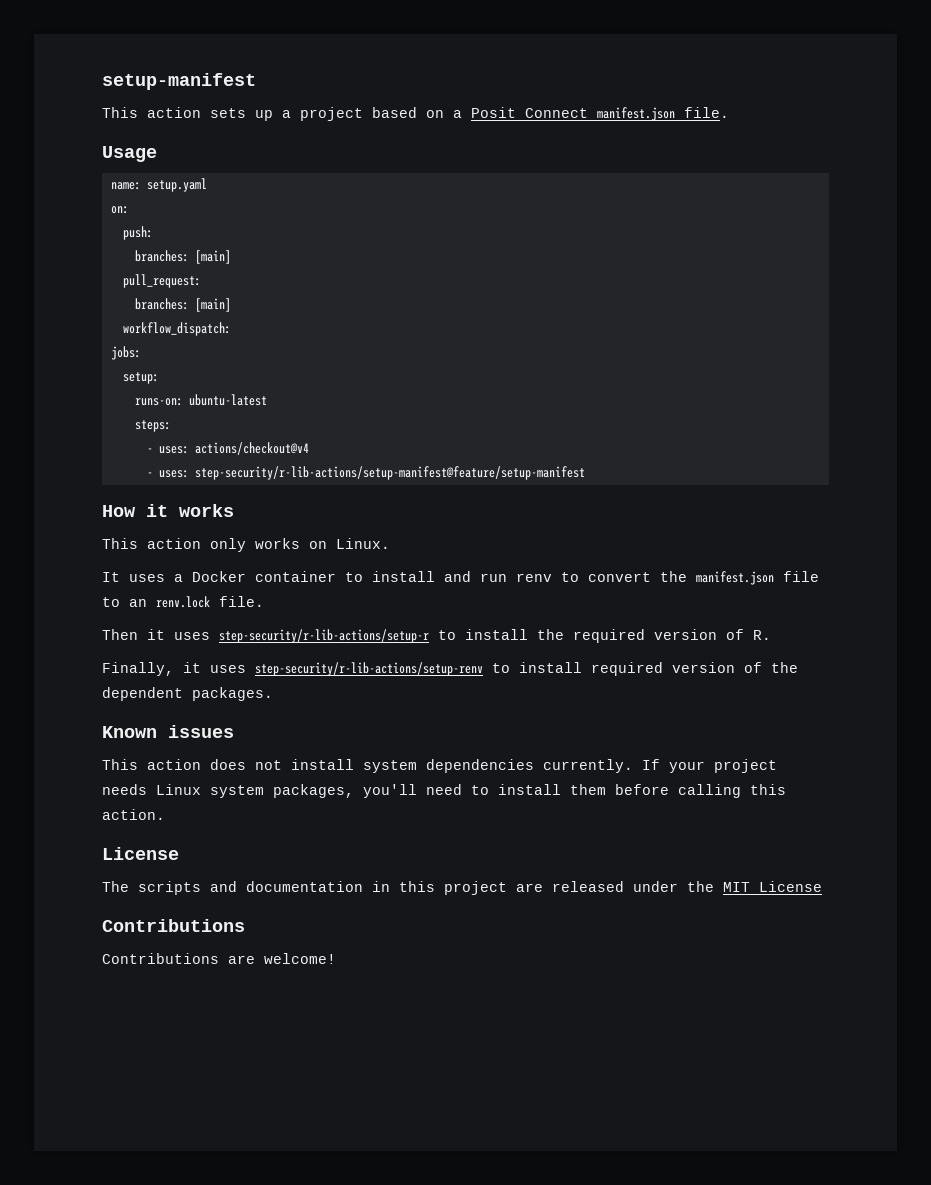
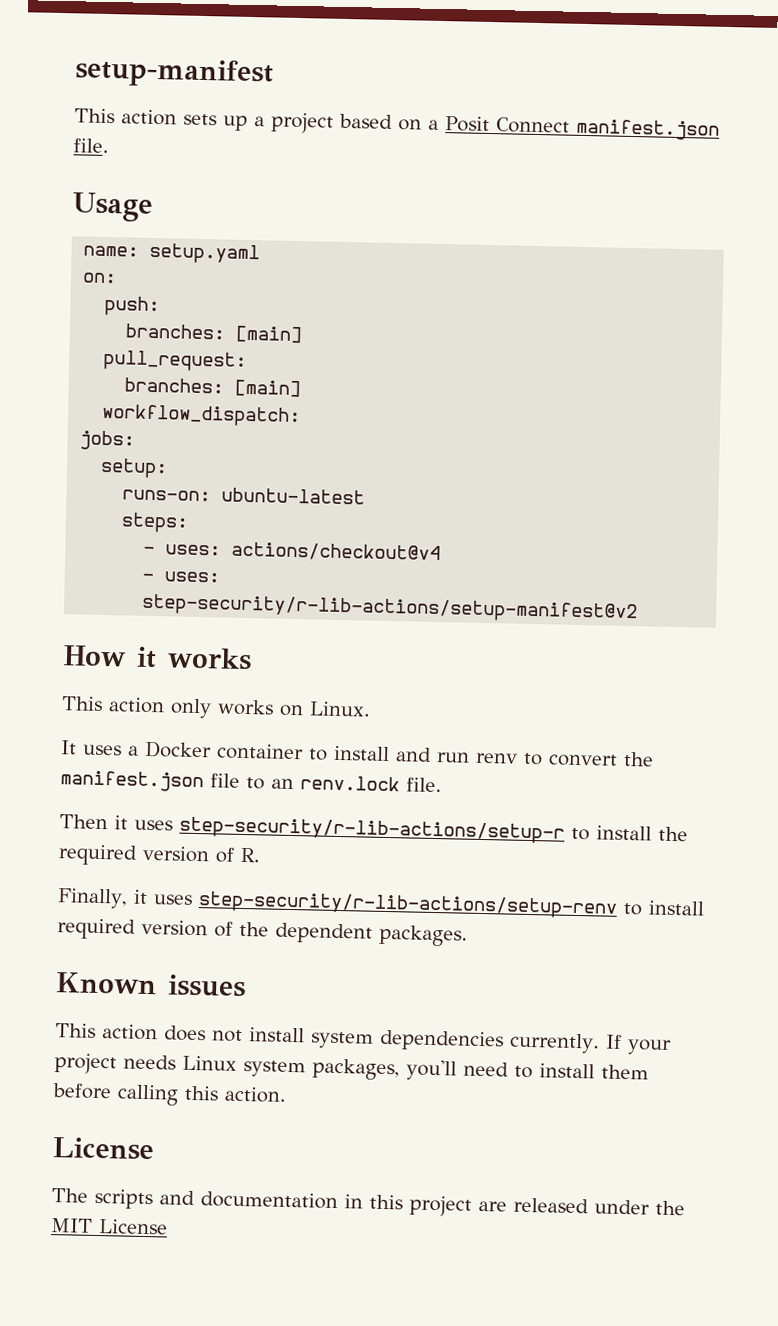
[194,466,585,480] step-security/r-lib-actions/setup-manifest@feature/setup-manifest -> [141,593,639,624] step-security/r-lib-actions/setup-manifest@v2
[102,919,245,932] [102,953,336,964] // Contributions // Contributions are welcome! -> (168, 1227) none

